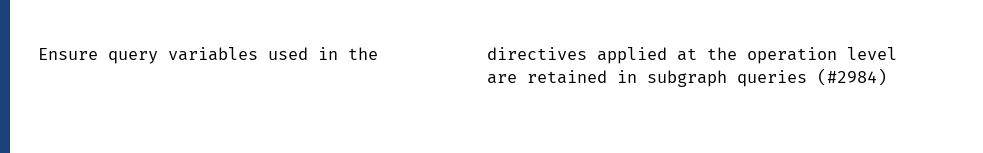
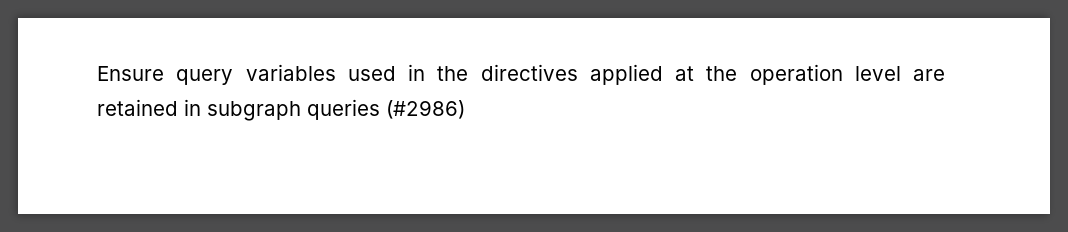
[817,68,887,86] (#2984) -> [386,100,465,119] (#2986)

